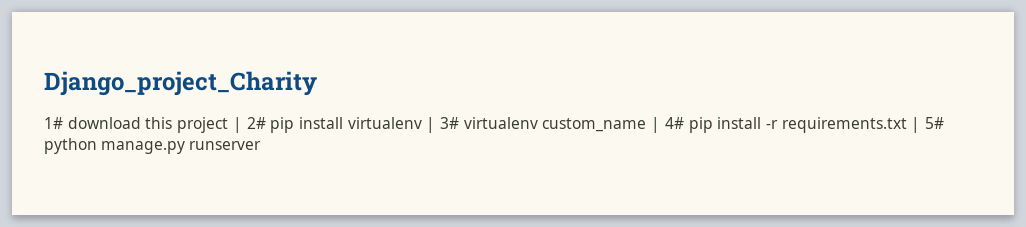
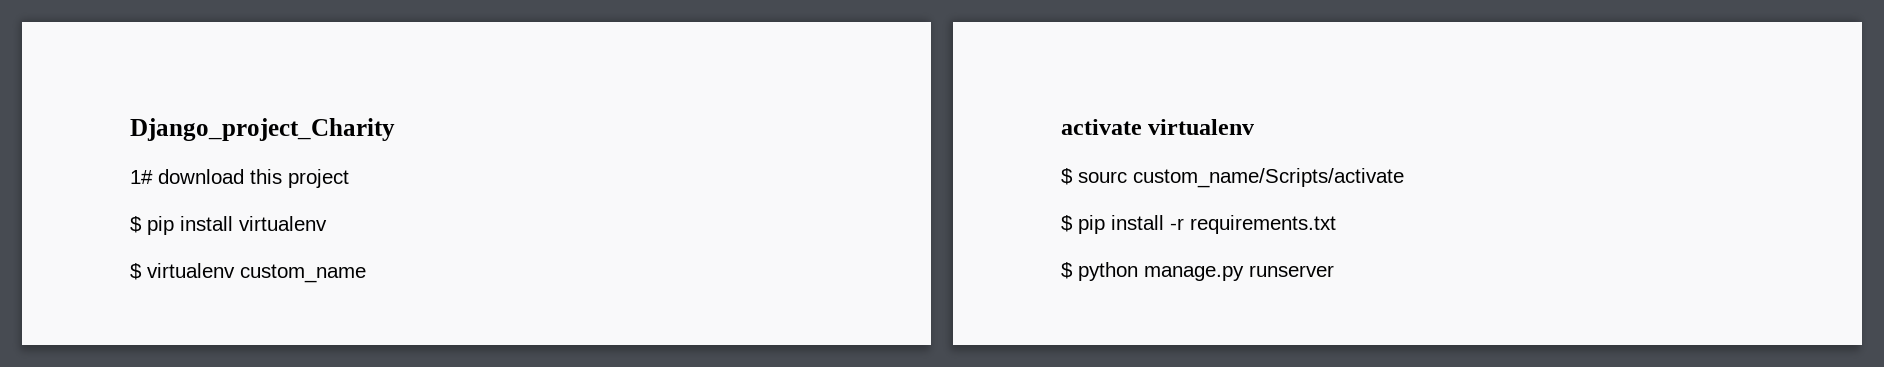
[232,117,266,133] | 2# -> [130,216,142,233] // $
[426,117,459,133] | 3# -> [130,263,142,280] // $
[651,117,684,133] | 4# -> [1061,119,1255,135] [1061,168,1404,188] [1061,215,1073,232] // activate virtualenv // $ sourc custom_name/Scripts/activate // $
[911,117,945,133] | 5# -> [1061,262,1073,279] // $

